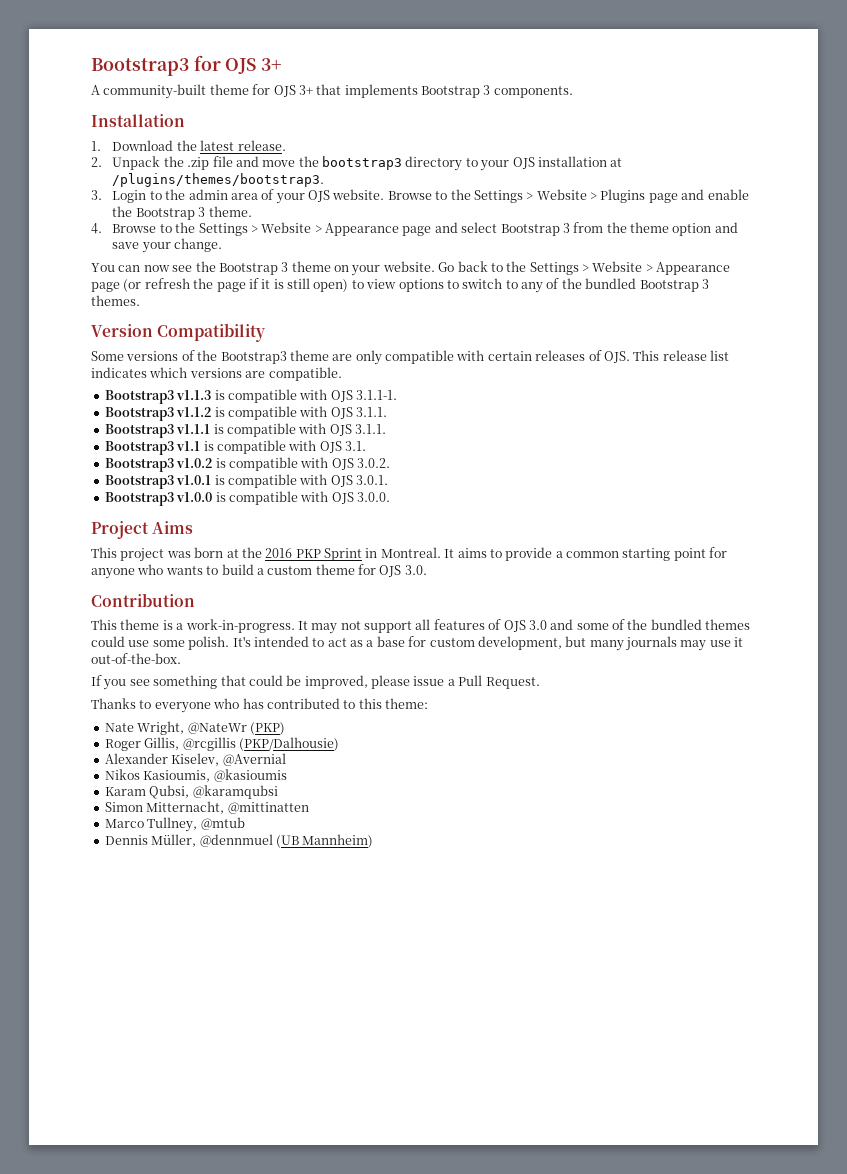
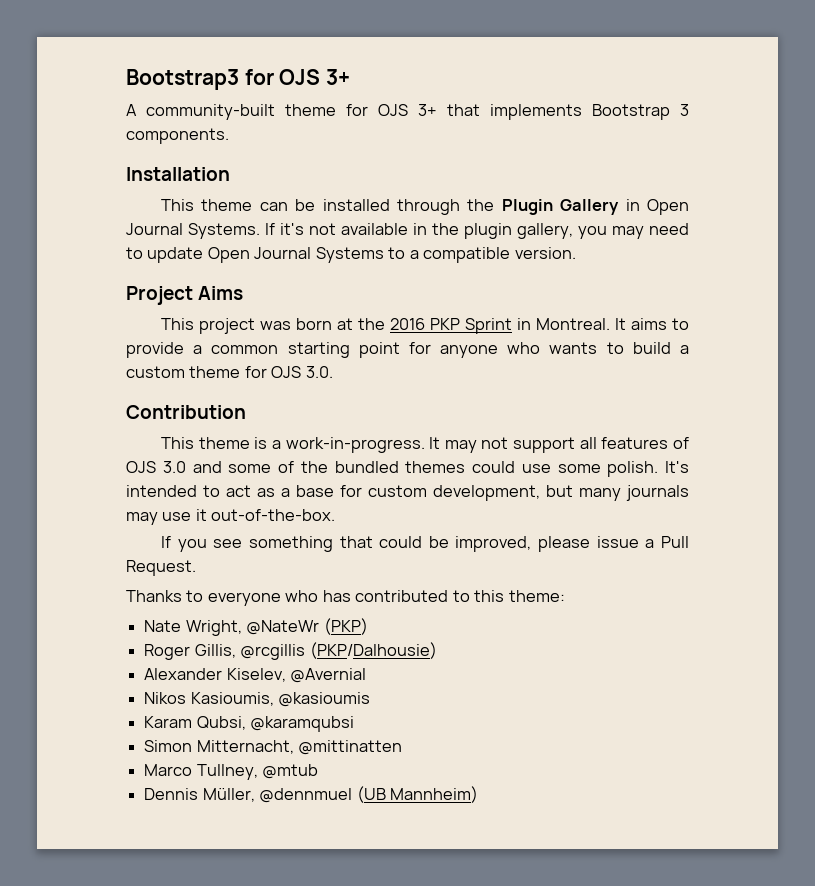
[91,140,286,151] [91,156,623,171] [112,173,325,187] [91,189,749,204] [112,206,252,220] [91,222,738,236] [112,238,223,253] [91,261,731,276] [91,278,709,293] [91,295,140,306] [91,323,266,342] [91,350,729,365] [91,367,342,381] [104,389,397,404] [104,406,387,421] [104,423,386,438] [104,440,366,455] [104,457,390,472] [104,474,388,489] [104,491,390,506] 1. Download the latest release. // 2. Unpack the .zip file and move the bootstrap3 directory to your OJS installation at /plugins/themes/bootstrap3. // 3. Login to the admin area of your OJS website. Browse to the Settings > Website > Plugins page and enable the Bootstrap 3 theme. // 4. Browse to the Settings > Website > Appearance page and select Bootstrap 3 from the theme option and save your change. // You can now see the Bootstrap 3 theme on your website. Go back to the Settings > Website > Appearance page (or refresh the page if it is still open) to view options to switch to any of the bundled Bootstrap 3 themes. // Version Compatibility // Some versions of the Bootstrap3 theme are only compatible with certain releases of OJS. This release list indicates which versions are compatible. // Bootstrap3 v1.1.3 is compatible with OJS 3.1.1-1. // Bootstrap3 v1.1.2 is compatible with OJS 3.1.1. // Bootstrap3 v1.1.1 is compatible with OJS 3.1.1. // Bootstrap3 v1.1 is compatible with OJS 3.1. // Bootstrap3 v1.0.2 is compatible with OJS 3.0.2. // Bootstrap3 v1.0.1 is compatible with OJS 3.0.1. // Bootstrap3 v1.0.0 is compatible with OJS 3.0.0. -> [160,199,689,215] [126,223,689,239] [126,247,576,263] This theme can be installed through the Plugin Gallery in Open Journal Systems. If it's not available in the plugin gallery, you may need to update Open Journal Systems to a compatible version.

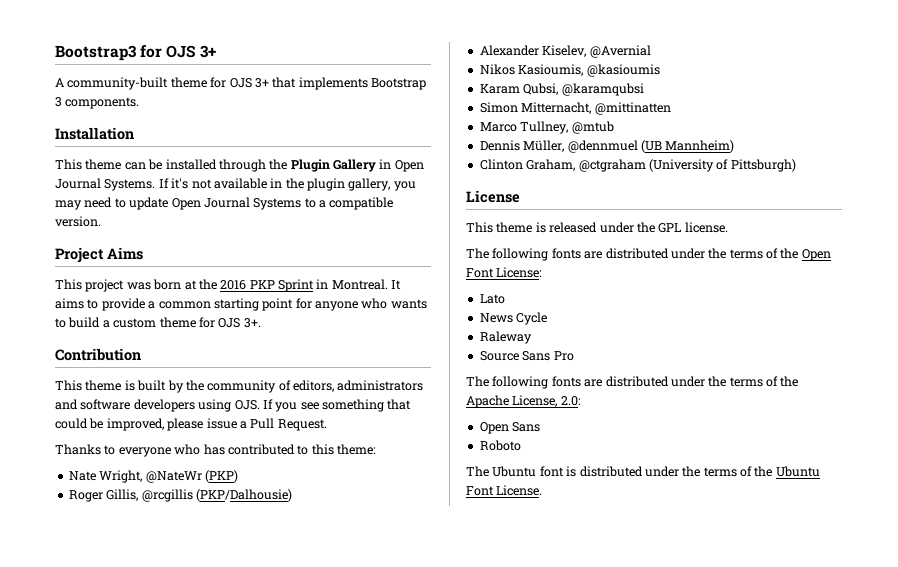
[305,366,333,378] 3.0. -> [243,318,261,328] 3+.
[271,437,690,453] [126,461,689,477] [126,485,689,501] [126,509,336,525] a work-in-progress. It may not support all features of OJS 3.0 and some of the bundled themes could use some polish. It's intended to act as a base for custom development, but many journals may use it out-of-the-box. // -> [137,380,424,393] [55,399,260,412] built by the community of editors, administrators and software developers using OJS.
(478, 794) none -> [479,159,796,172] [466,190,520,203] [466,222,728,233] [466,248,831,261] [466,267,543,278] [479,294,505,304] [479,312,548,325] [479,331,532,344] [479,351,574,361] [466,376,799,389] [466,395,581,408] [479,422,541,434] [479,440,521,451] [466,466,820,477] [466,485,543,496] // Clinton Graham, @ctgraham (University of Pittsburgh) // License // This theme is released under the GPL license. // The following fonts are distributed under the terms of the Open Font License: // Lato // News Cycle // Raleway // Source Sans Pro // The following fonts are distributed under the terms of the Apache License, 2.0: // Open Sans // Roboto // The Ubuntu font is distributed under the terms of the Ubuntu Font License.

